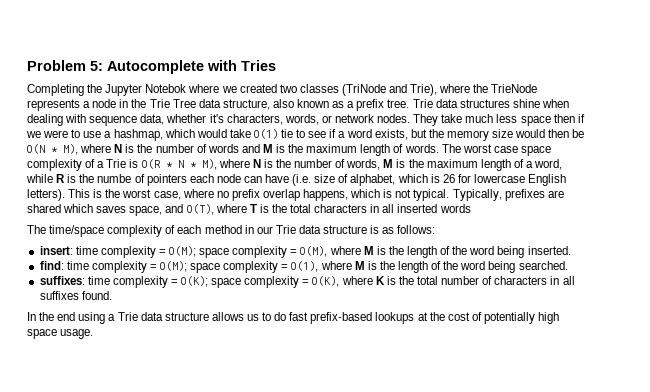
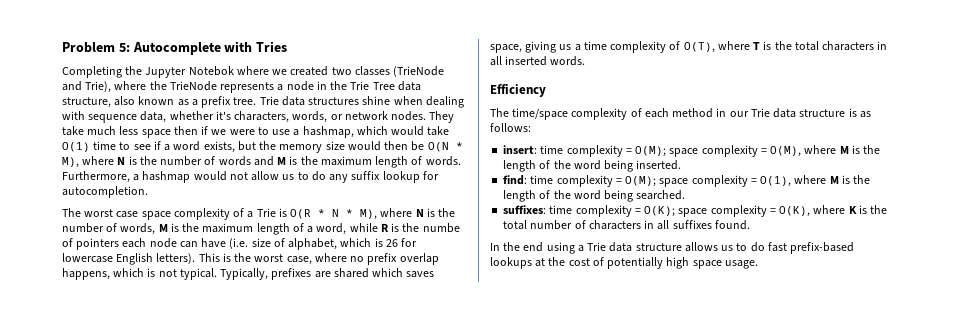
[341,84,386,96] (TriNode -> [393,66,445,77] (TrieNode
[281,129,294,138] tie -> [93,141,117,150] time
(439, 148) none -> [62,171,439,183] [62,186,148,198] Furthermore, a hashmap would not allow us to do any suffix lookup for autocompletion. //
[165,204,184,213] and -> [525,41,681,53] giving us a time complexity of
[439,204,471,213] words -> [550,56,586,66] [490,84,546,97] words. // Efficiency

